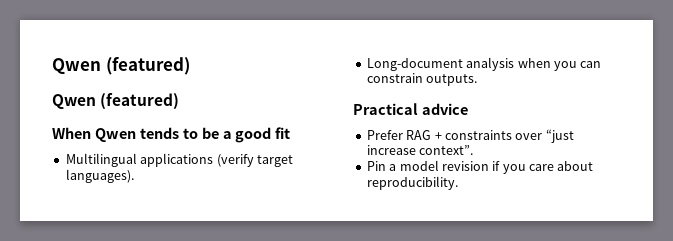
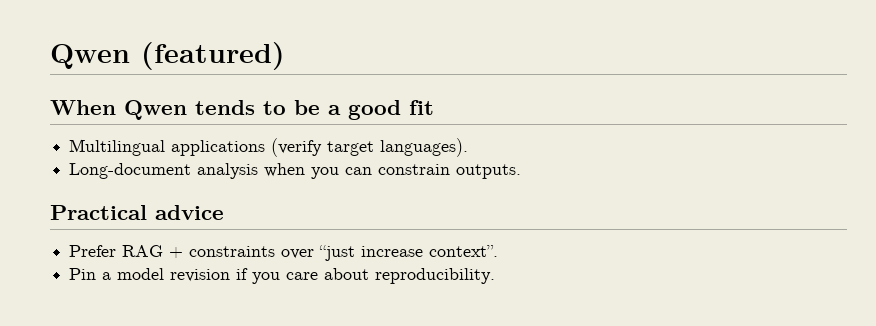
[52,57,190,75] [52,93,180,110] Qwen (featured) // Qwen (featured) -> [50,42,285,70] Qwen (featured)

